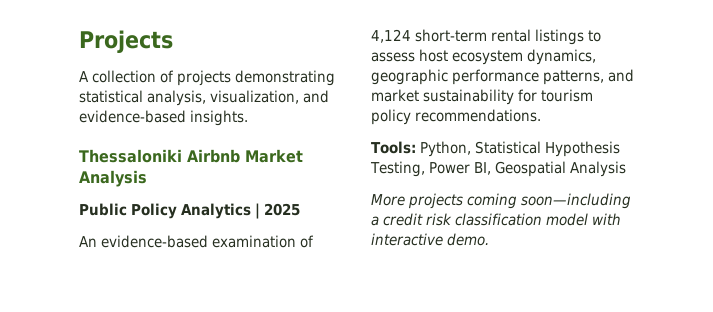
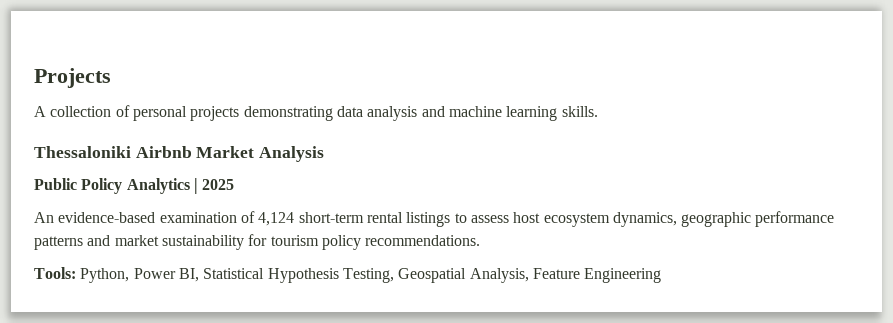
(174, 76) none -> [132,106,187,121] personal
[79,90,329,106] [79,110,248,126] statistical analysis, visualization, and evidence-based insights. -> [336,106,598,121] data analysis and machine learning skills.
[543,70,604,85] patterns, -> [34,236,83,250] patterns
(471, 149) none -> [133,268,199,282] Power BI,
[428,161,626,177] [371,193,631,209] [371,213,621,226] [371,233,489,246] Power BI, Geospatial Analysis // More projects coming soon—including a credit risk classification model with interactive demo. -> [398,268,662,283] Geospatial Analysis, Feature Engineering

